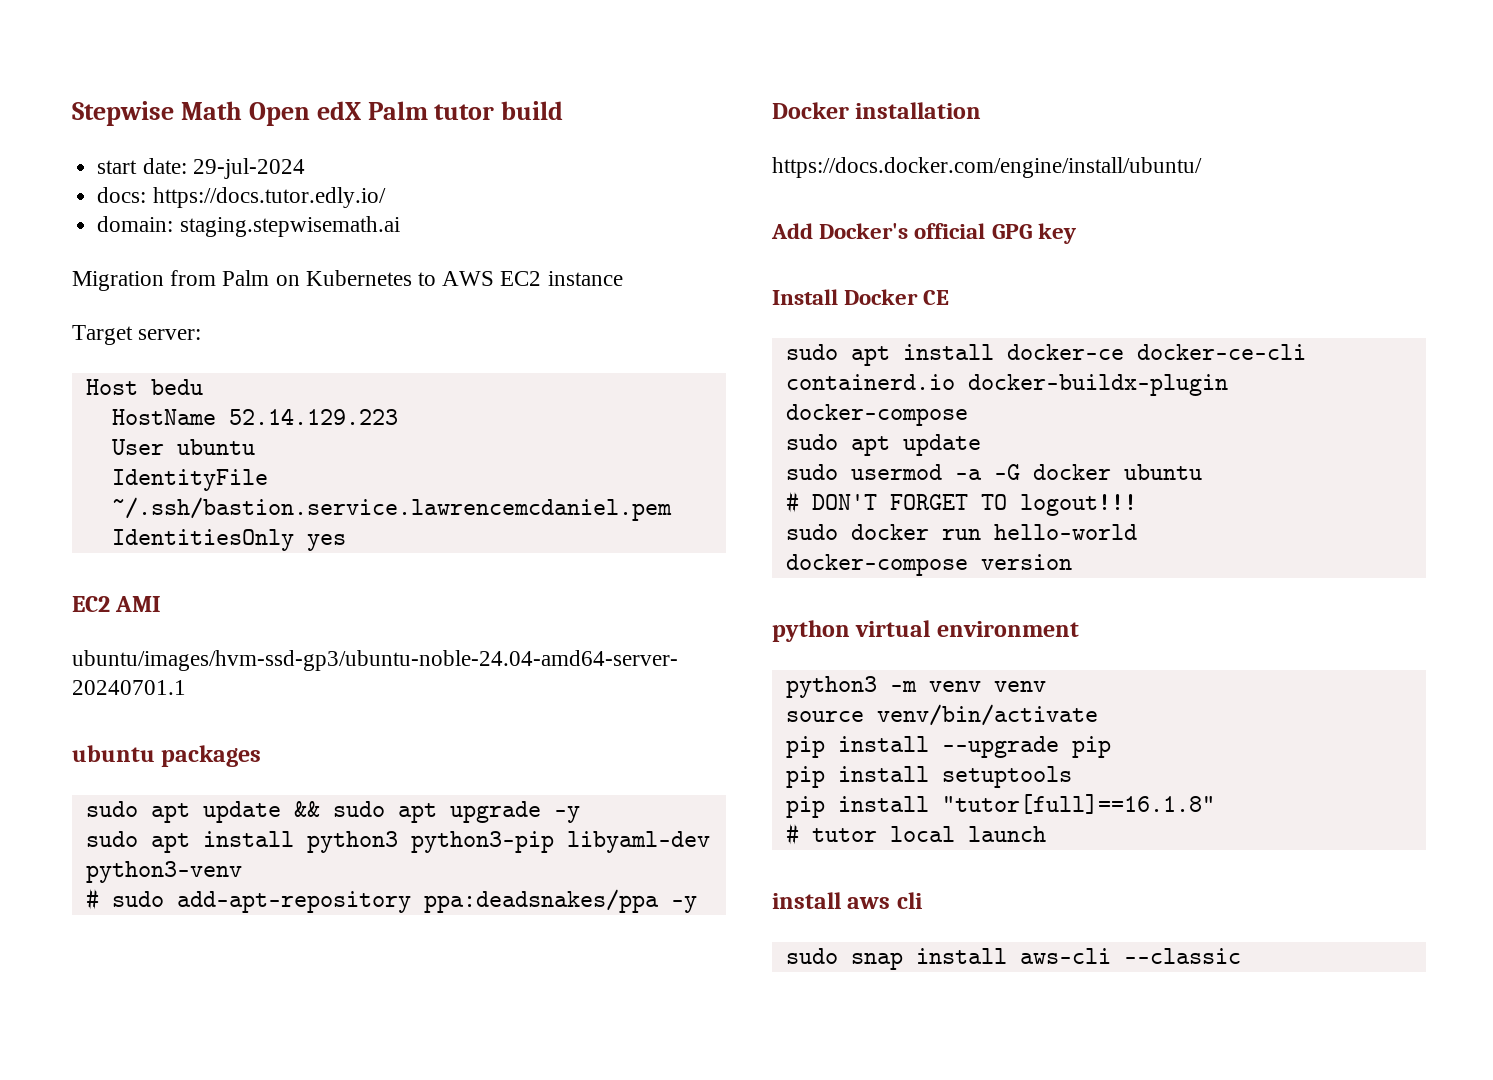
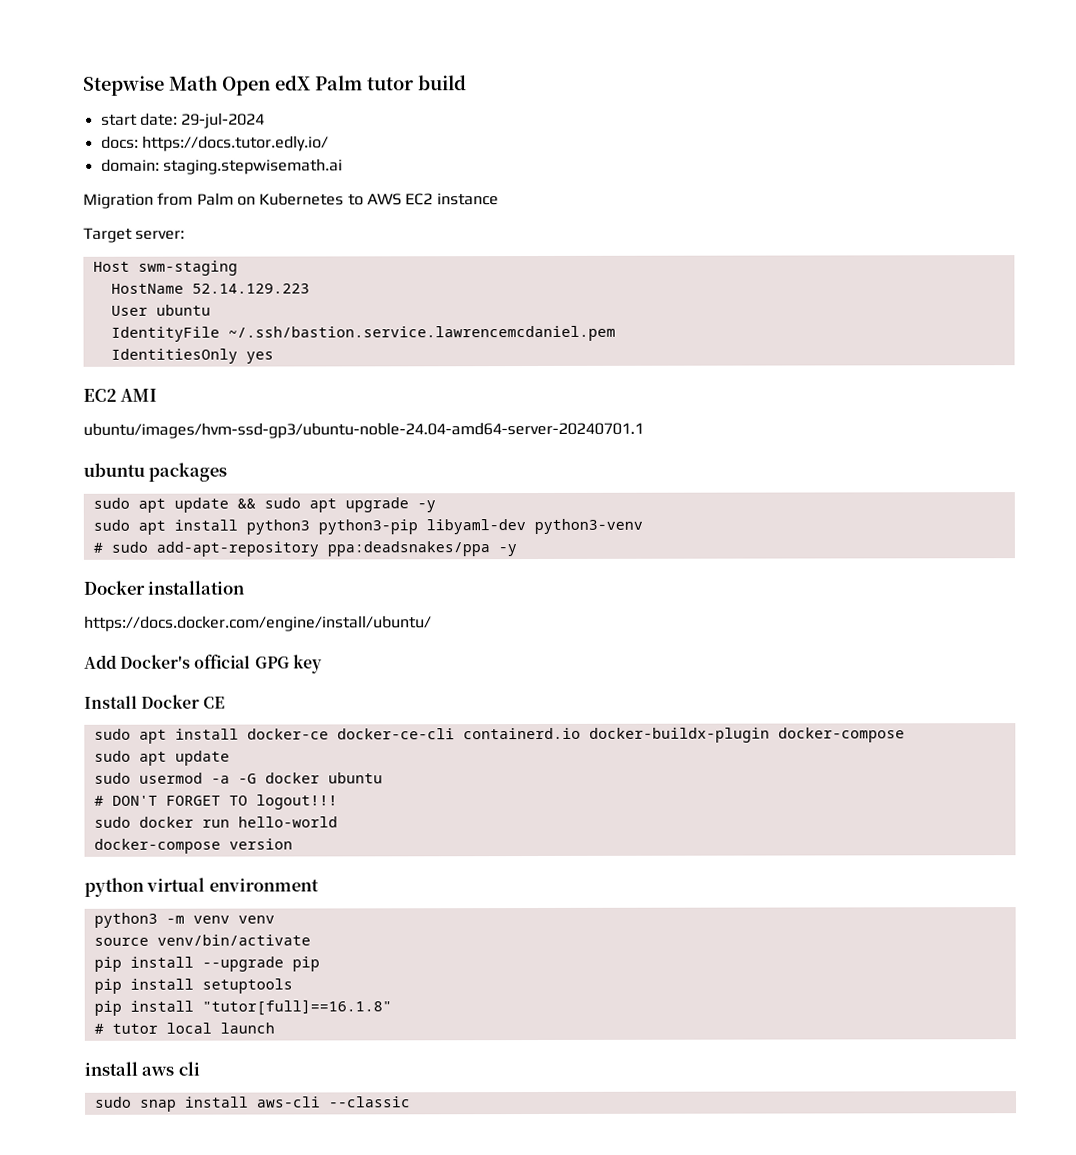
[150,379,203,395] bedu -> [137,260,238,276] swm-staging

